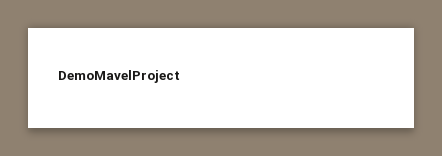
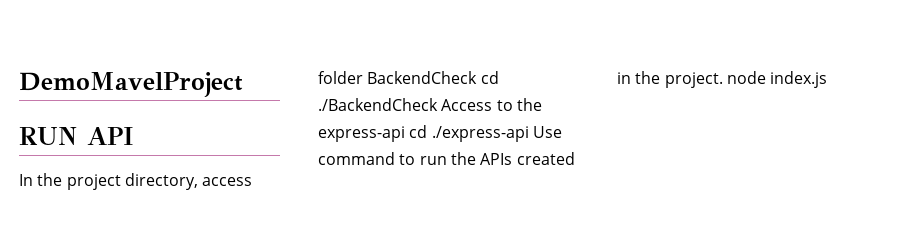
(180, 76) none -> [19,127,134,145] [19,173,253,190] [318,71,499,84] [318,98,542,111] [318,125,562,142] [318,152,575,165] [617,71,828,88] // RUN API // In the project directory, access folder BackendCheck cd ./BackendCheck Access to the express-api cd ./express-api Use command to run the APIs created in the project. node index.js

